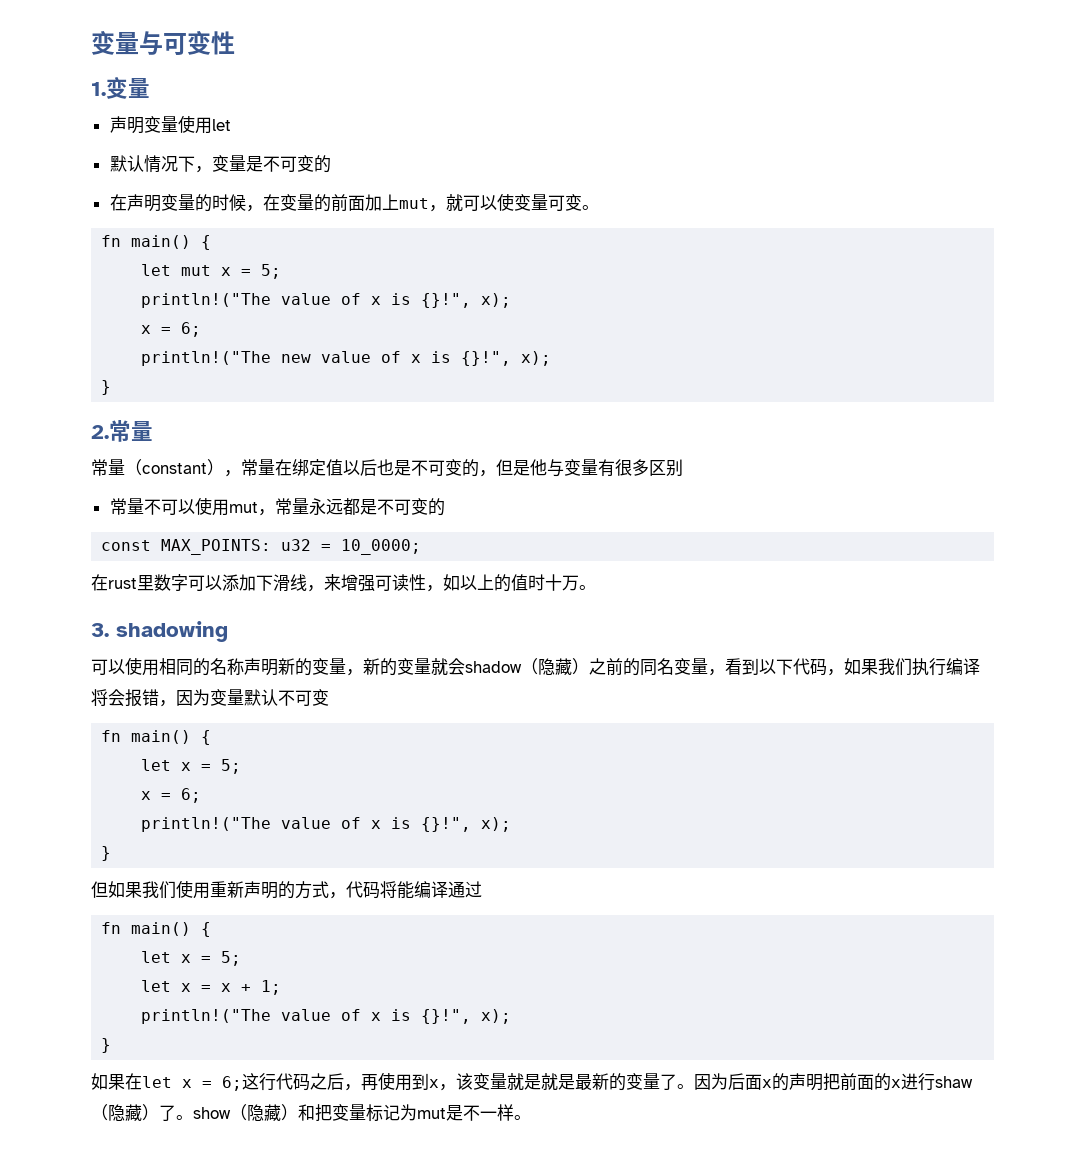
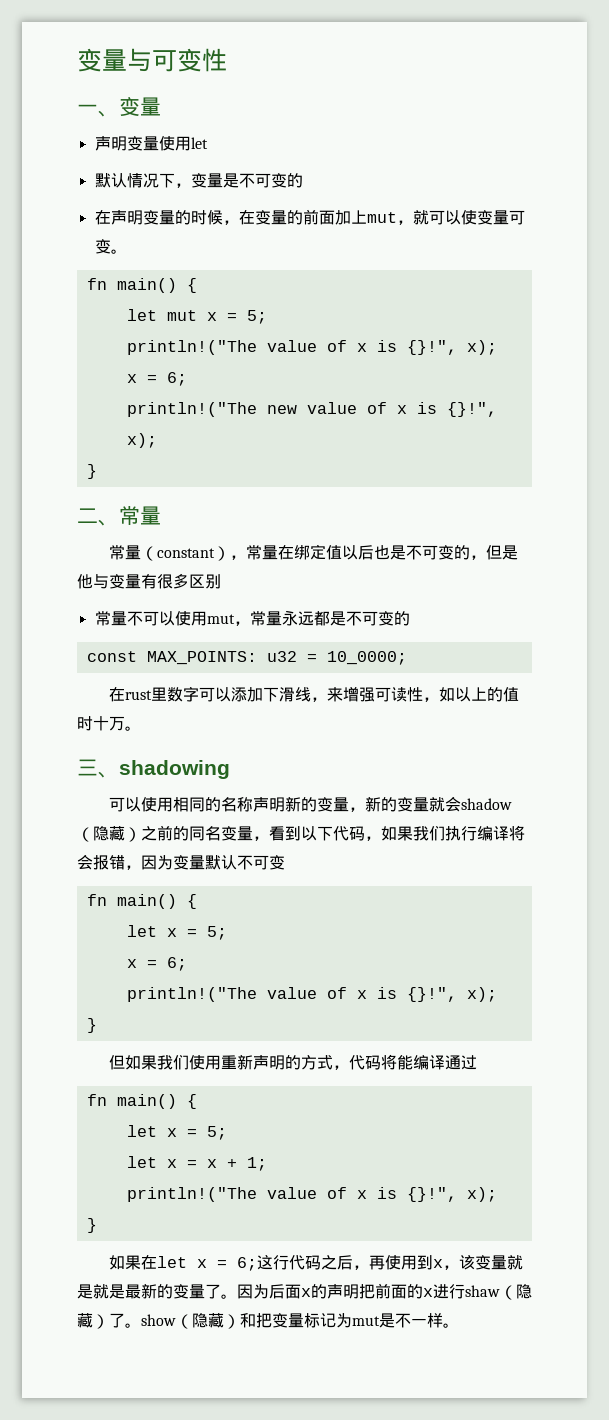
[91,82,106,96] 1. -> [77,104,119,117] 一、
[91,425,109,439] 2. -> [77,508,119,526] 二、
[91,623,109,637] 3. -> [77,759,119,778] 三、

